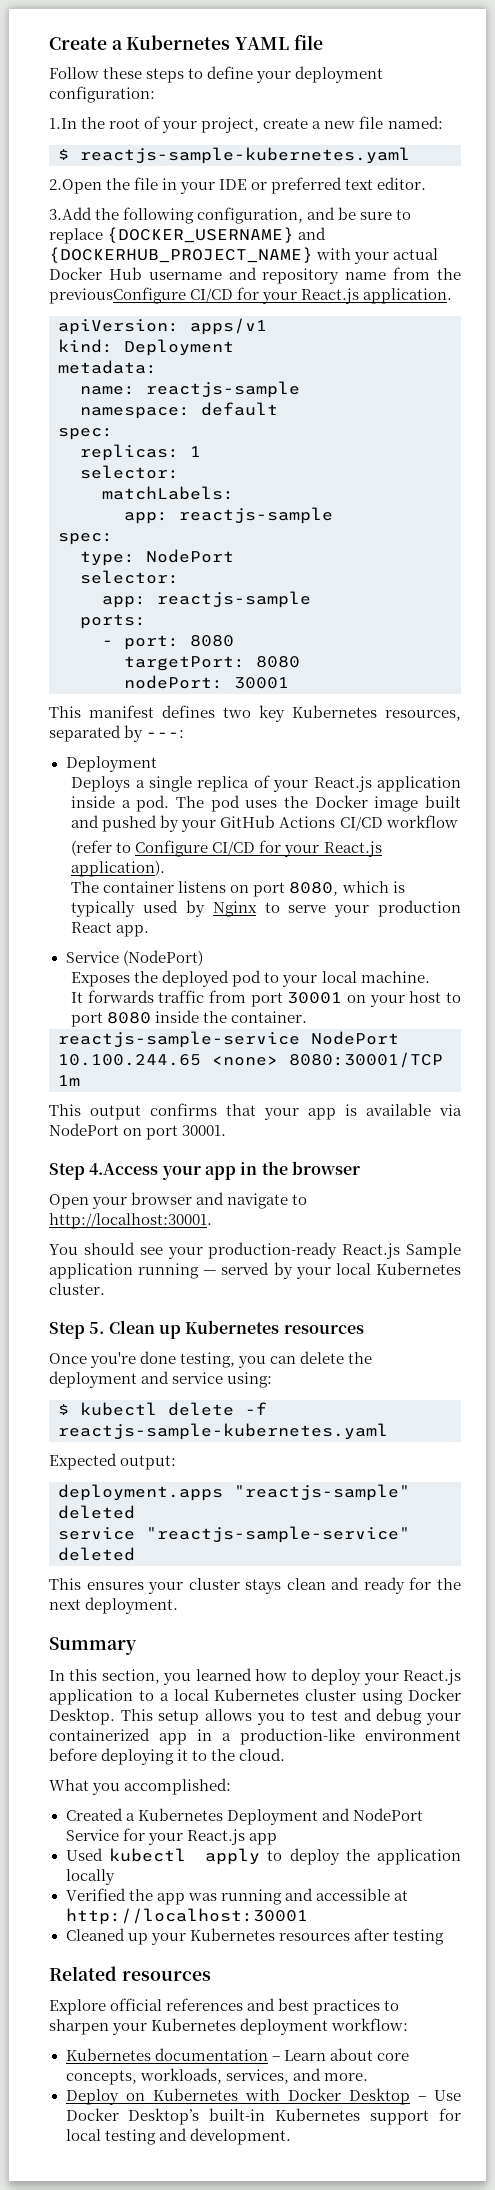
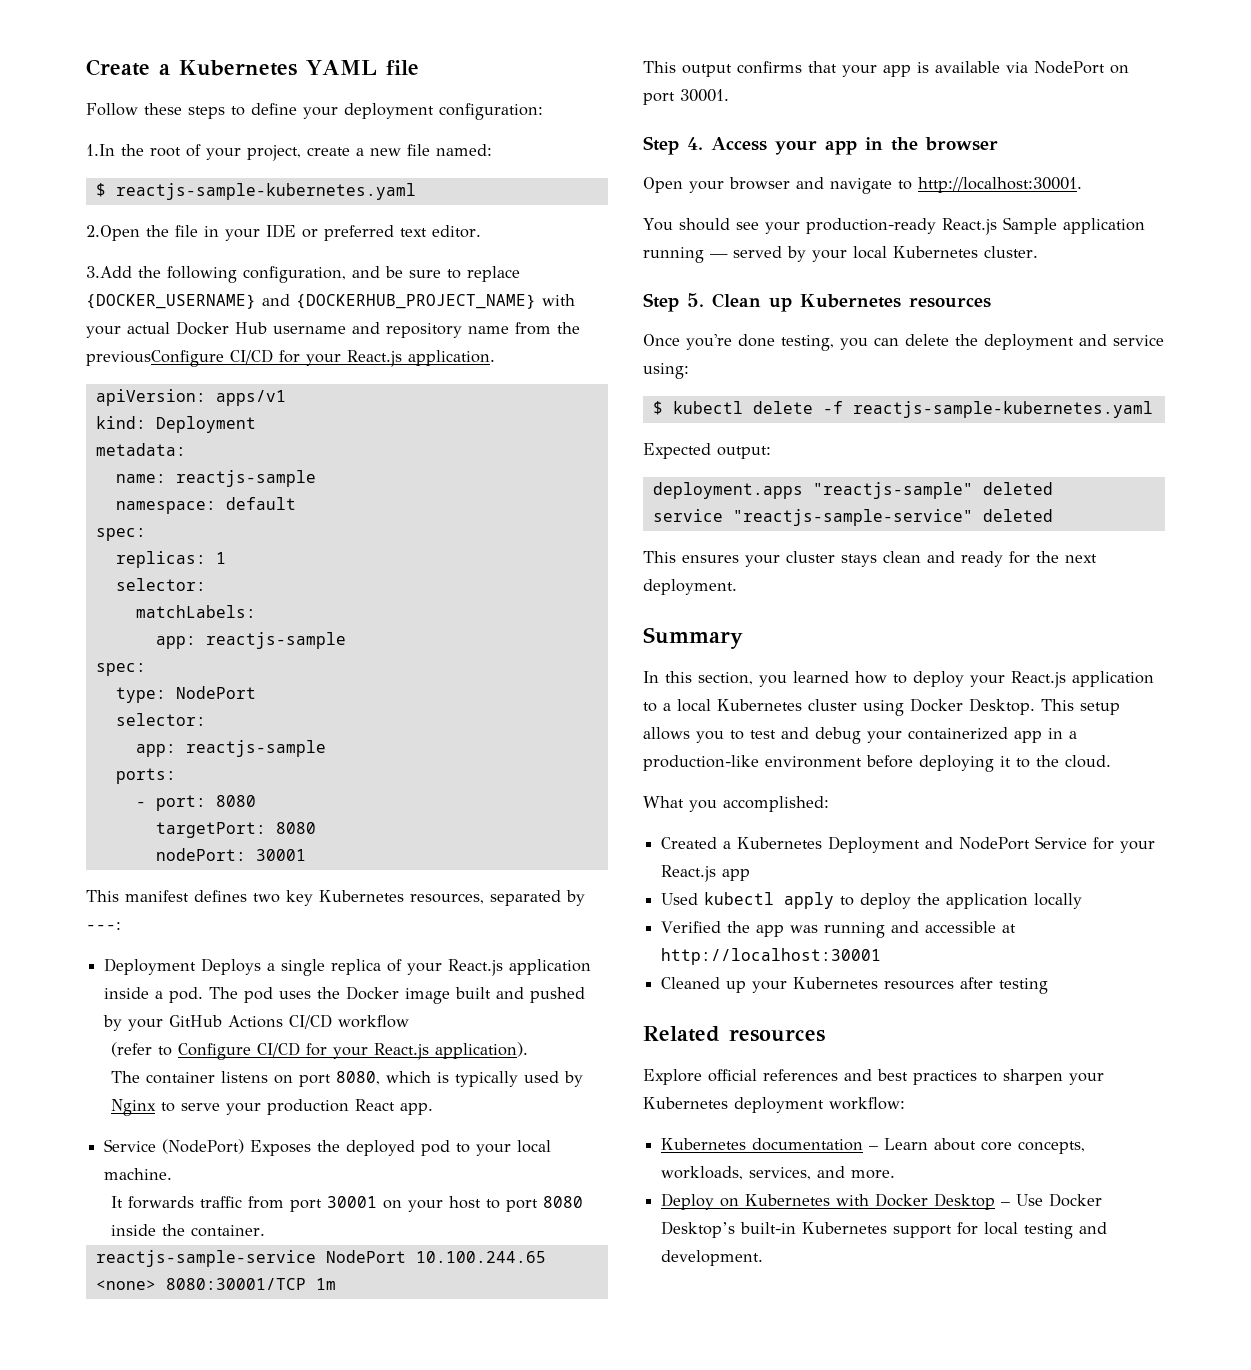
(157, 764) // -> (197, 966) none
(203, 958) // -> (245, 1146) none
[89,1163,159,1175] 4.Access -> [687,137,767,151] 4. Access

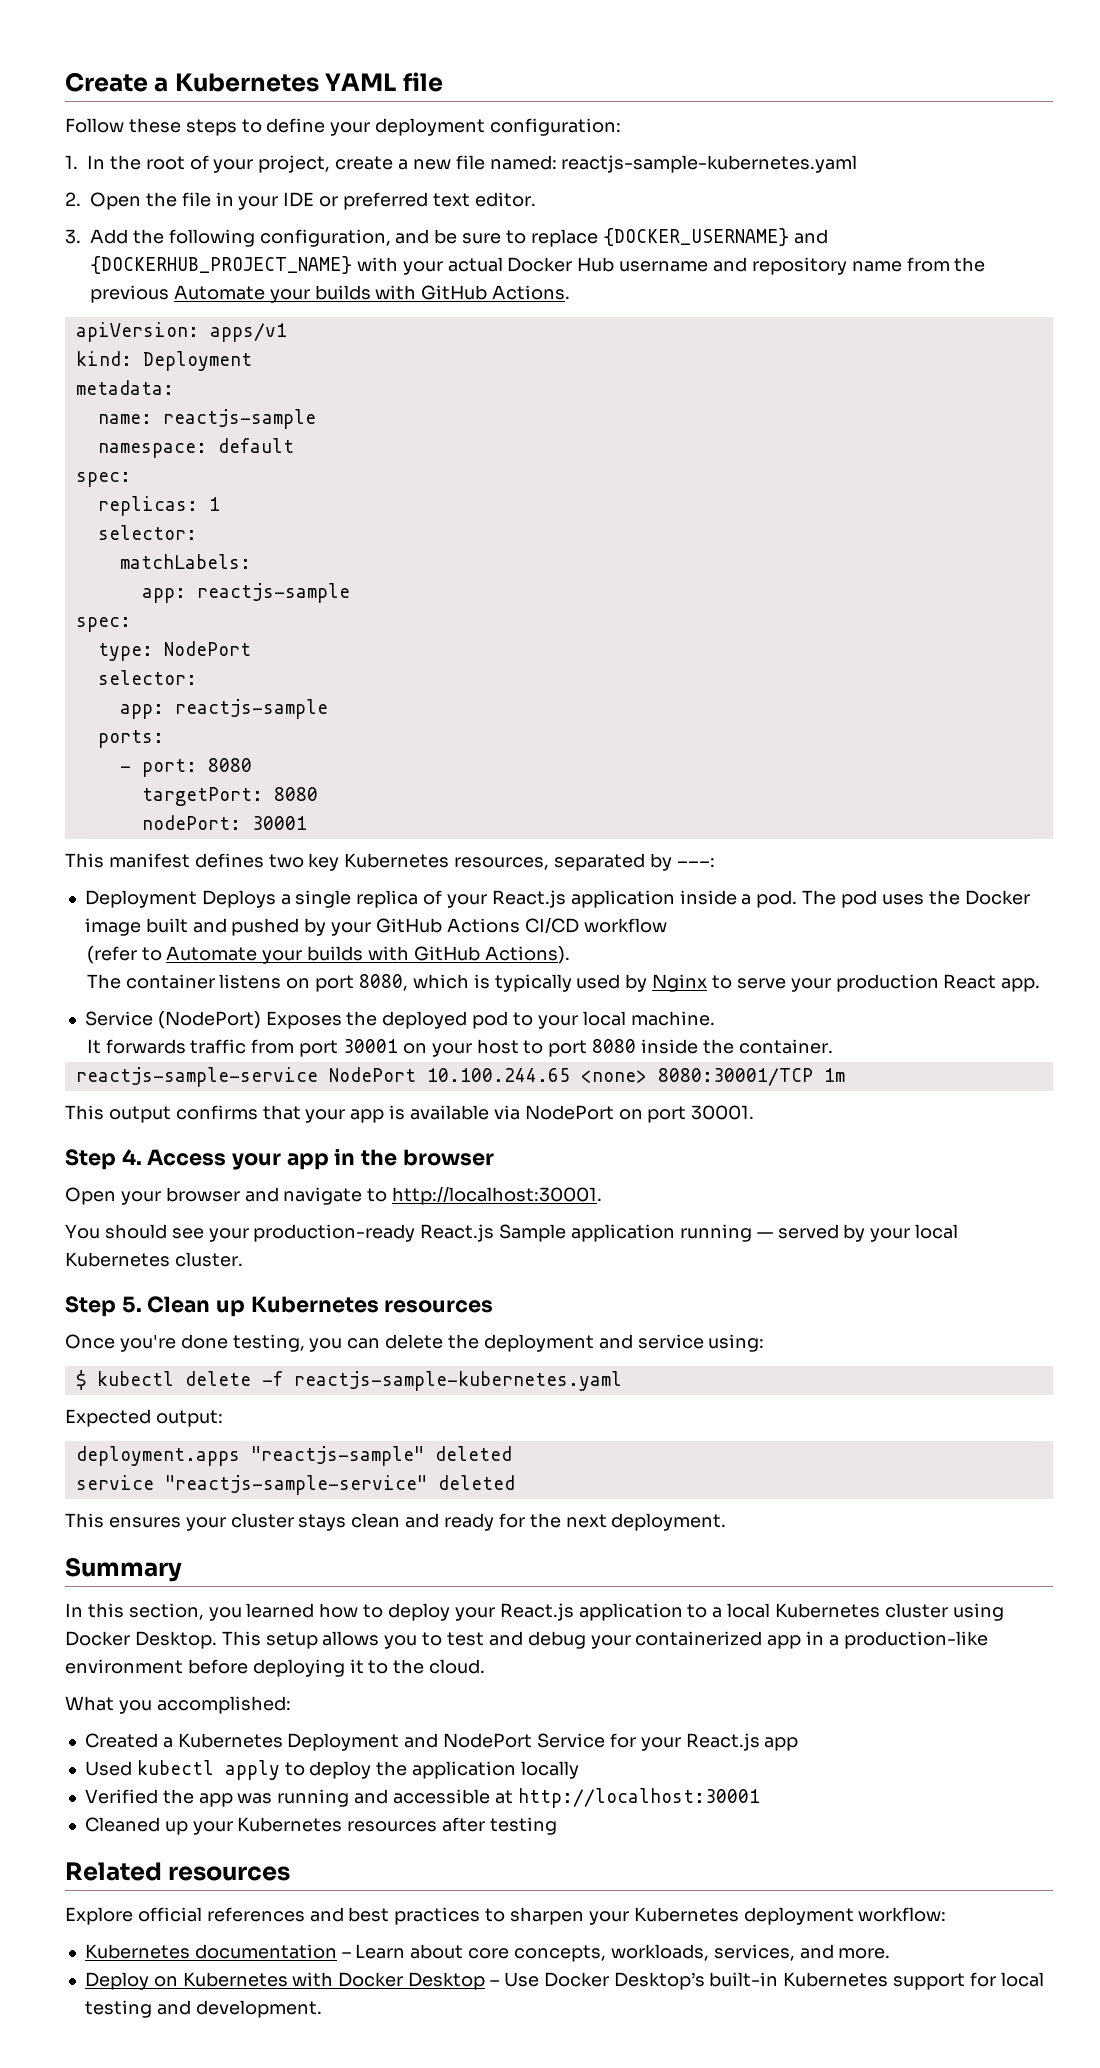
[86,144,115,156] 1.In -> [65,155,105,169] 1. In
[95,183,416,200] [86,225,140,241] // $ reactjs-sample-kubernetes.yaml // 2.Open -> [561,155,858,173] [65,192,141,210] reactjs-sample-kubernetes.yaml // 2. Open
[86,266,132,278] 3.Add -> [65,229,128,244] 3. Add
[86,349,495,367] previousConfigure CI/CD for your React.js application. -> [90,285,571,303] previous Automate your builds with GitHub Actions.
[178,1042,529,1060] Configure CI/CD for your React.js application). -> [166,946,570,964] Automate your builds with GitHub Actions).

